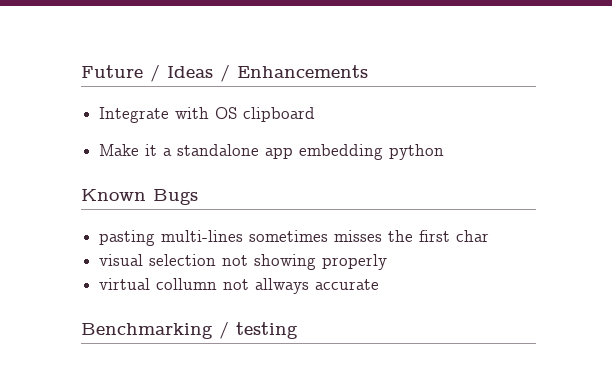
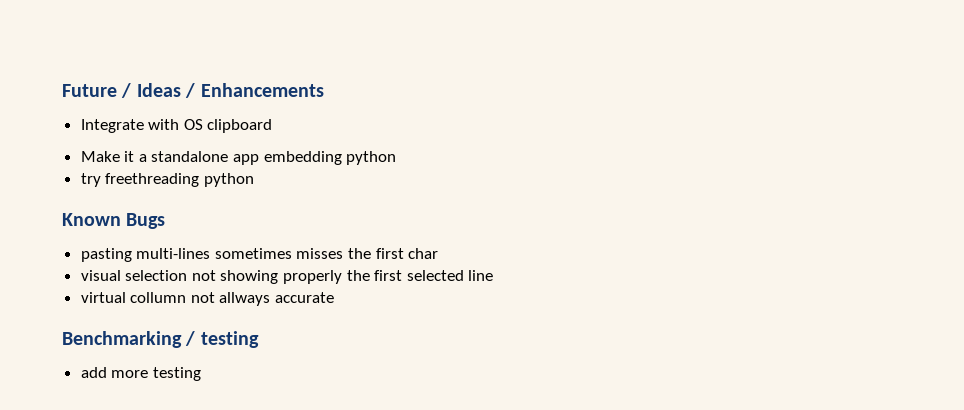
(445, 152) none -> [80,173,254,187] // try freethreading python
(388, 262) none -> [346,270,494,281] the first selected line
(298, 330) none -> [80,367,201,381] // add more testing

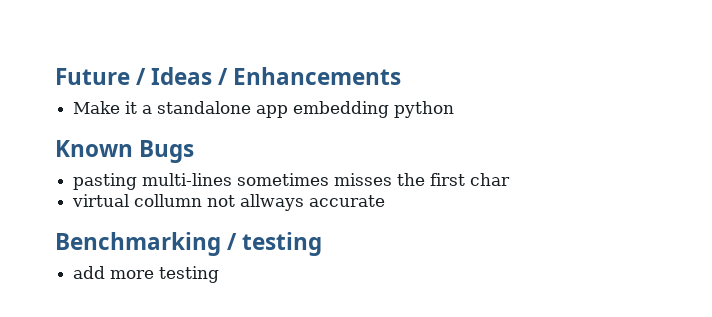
[80,119,273,133] // Integrate with OS clipboard -> (402, 76) none
[80,173,254,187] // try freethreading python -> (455, 109) none
[80,270,494,284] // visual selection not showing properly the first selected line -> (511, 179) none

